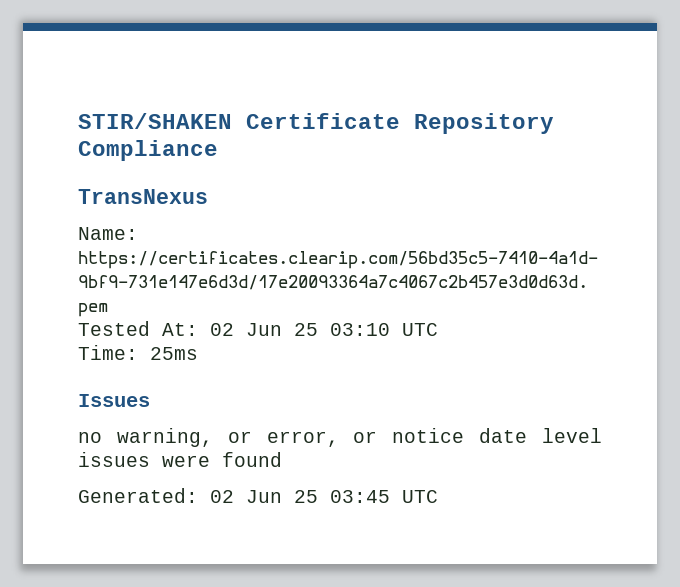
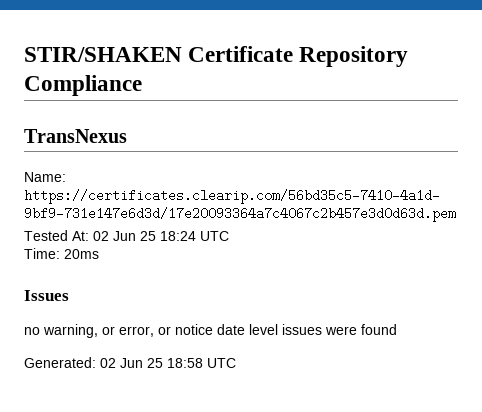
[330,323,390,336] 03:10 -> [160,231,196,241] 18:24
[150,347,198,360] 25ms -> [64,249,99,259] 20ms
[330,490,390,503] 03:45 -> [167,358,203,368] 18:58

